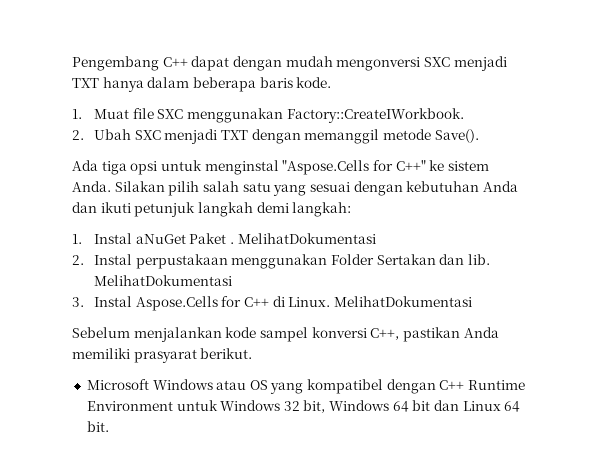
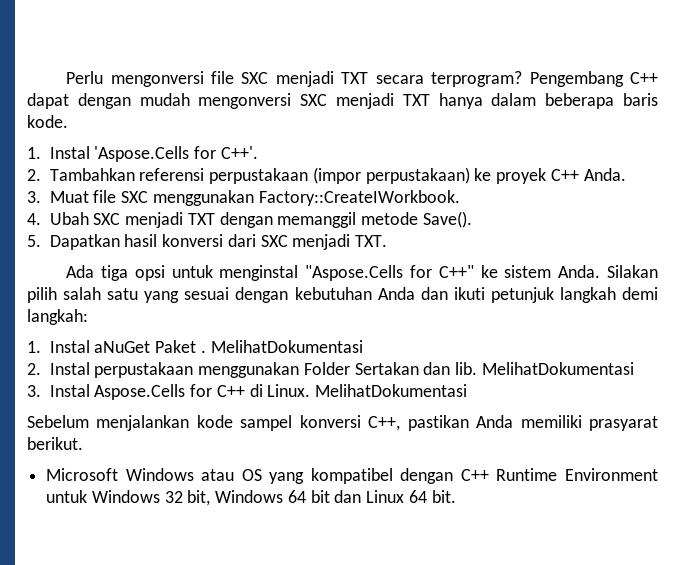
(72, 63) none -> [66,71,523,87] Perlu mengonversi file SXC menjadi TXT secara terprogram?
(82, 114) none -> [49,146,258,162] [27,167,626,184] [27,191,41,203] Instal 'Aspose.Cells for C++'. // 2. Tambahkan referensi perpustakaan (impor perpustakaan) ke proyek C++ Anda. // 3.
[72,130,84,140] 2. -> [27,213,41,225] 4.
(479, 136) none -> [27,234,388,250] // 5. Dapatkan hasil konversi dari SXC menjadi TXT.

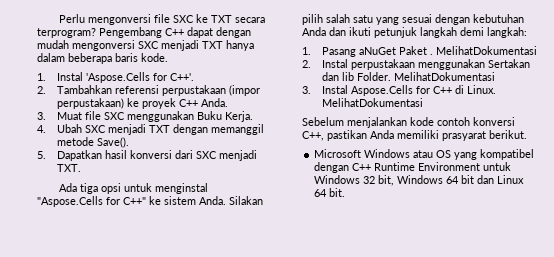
[275,71,334,87] menjadi -> [196,14,209,23] ke
[258,190,460,206] Factory::CreateIWorkbook. -> [196,111,253,122] Buku Kerja.
[49,340,90,353] Instal -> [321,47,356,57] Pasang
[303,362,350,375] Folder -> (485, 64) none
[455,362,478,375] lib. -> [341,72,391,81] lib Folder.
[240,415,293,431] sampel -> [437,117,470,126] contoh

